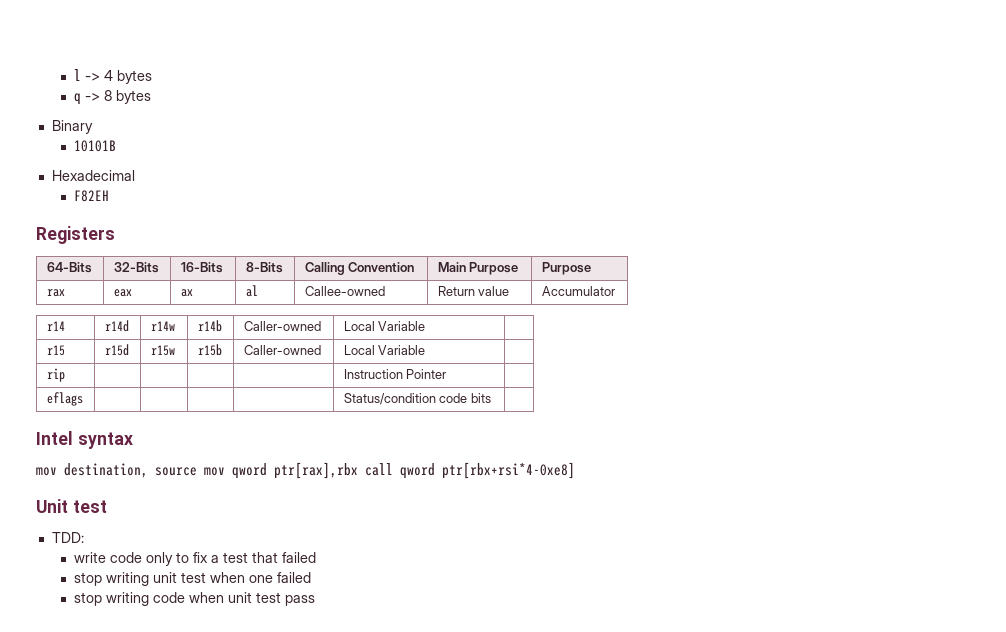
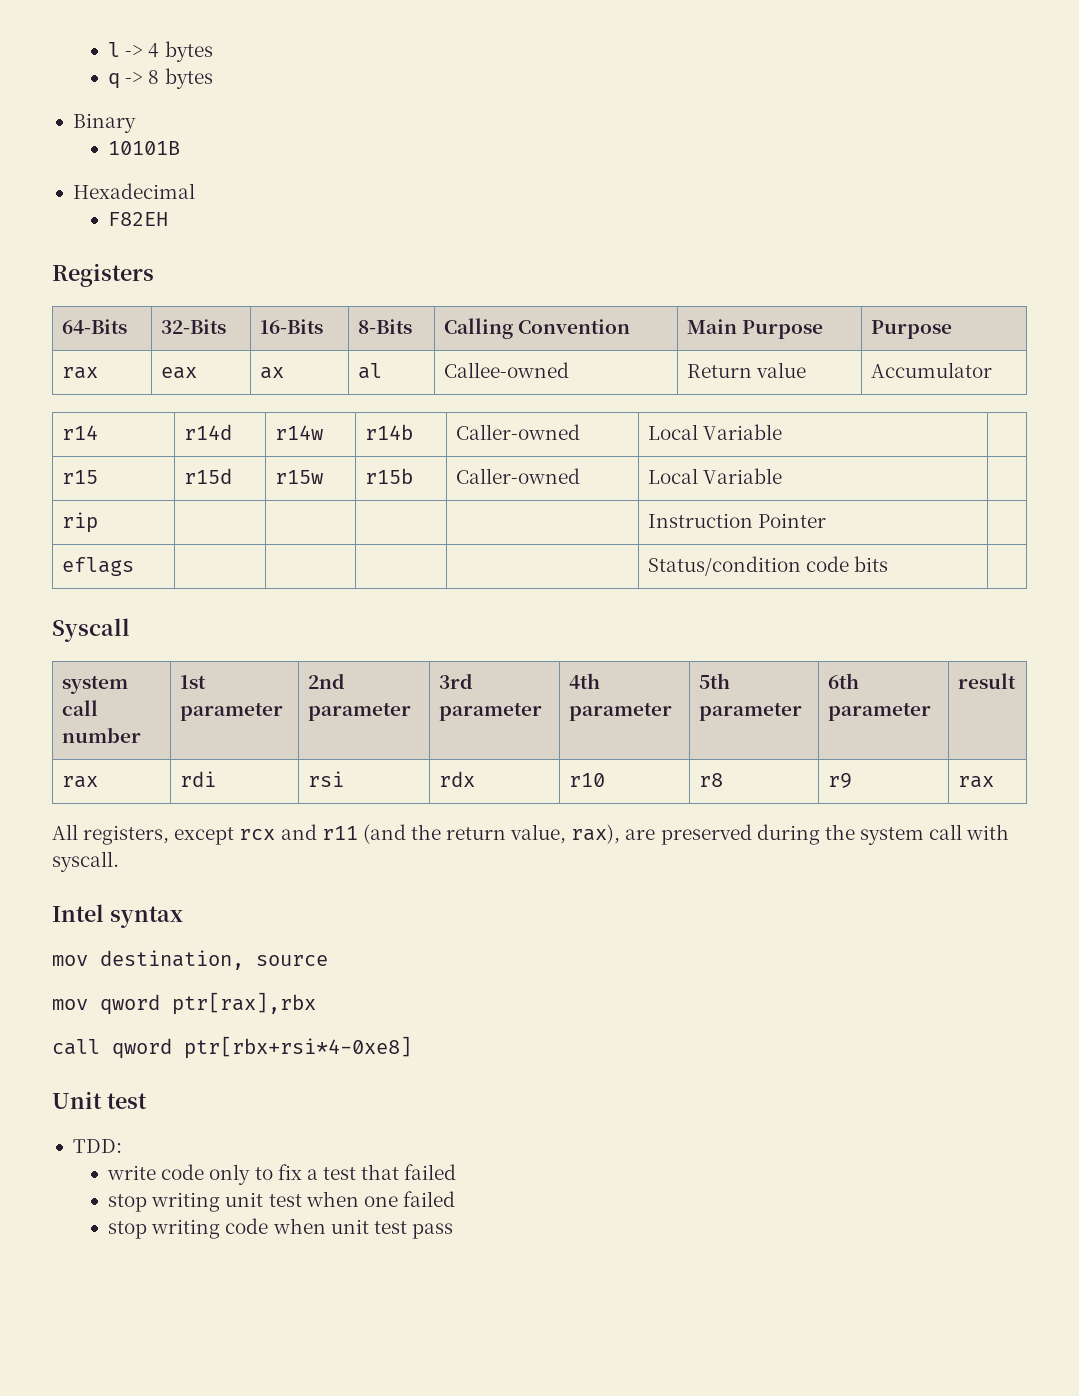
(491, 398) none -> [52,618,130,642] [61,675,128,694] [61,700,98,716] [61,727,141,743] [179,675,206,689] [179,702,283,721] [307,673,345,689] [307,702,411,721] [438,673,473,689] [438,702,542,721] [568,673,600,689] [568,702,672,721] [698,673,730,689] [698,702,802,721] [827,673,859,689] [827,702,931,721] [957,673,1016,689] [61,776,98,788] [179,771,216,787] [307,771,344,787] [438,771,475,787] [568,773,605,787] [698,773,723,787] [827,773,852,788] [957,776,994,788] [52,824,1010,845] [52,851,119,872] // Syscall // system call number | 1st parameter | 2nd parameter | 3rd parameter | 4th parameter | 5th parameter | 6th parameter | result // rax | rdi | rsi | rdx | r10 | r8 | r9 | rax // All registers, except rcx and r11 (and the return value, rax), are preserved during the system call with syscall.
(197, 471) none -> (328, 960) //
(358, 470) none -> (316, 1003) //

